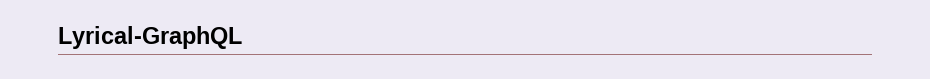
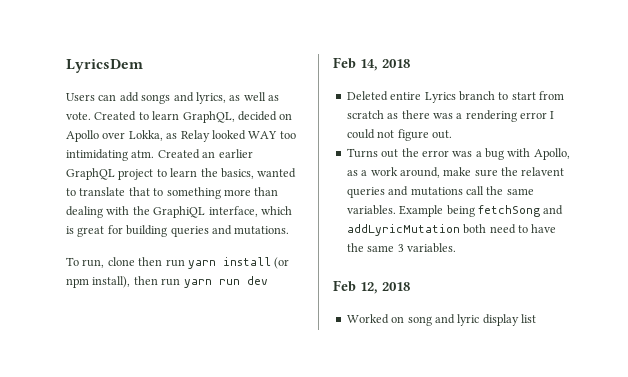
[58,26,242,49] Lyrical-GraphQL -> [66,59,143,73] [66,92,279,104] [66,111,293,123] [66,130,296,142] [66,149,253,161] [66,168,297,180] [66,187,279,199] [66,206,292,218] [66,225,290,237] [66,257,290,269] [66,276,268,288] [333,57,410,71] [346,91,564,103] [346,110,555,122] [346,129,452,141] [346,148,570,160] [346,167,565,178] [346,186,534,198] [346,205,564,217] [346,224,557,236] [346,243,456,253] [333,280,410,294] [346,314,536,326] LyricsDem // Users can add songs and lyrics, as well as vote. Created to learn GraphQL, decided on Apollo over Lokka, as Relay looked WAY too intimidating atm. Created an earlier GraphQL project to learn the basics, wanted to translate that to something more than dealing with the GraphiQL interface, which is great for building queries and mutations. // To run, clone then run yarn install (or npm install), then run yarn run dev // Feb 14, 2018 // Deleted entire Lyrics branch to start from scratch as there was a rendering error I could not figure out. // Turns out the error was a bug with Apollo, as a work around, make sure the relavent queries and mutations call the same variables. Example being fetchSong and addLyricMutation both need to have the same 3 variables. // Feb 12, 2018 // Worked on song and lyric display list

